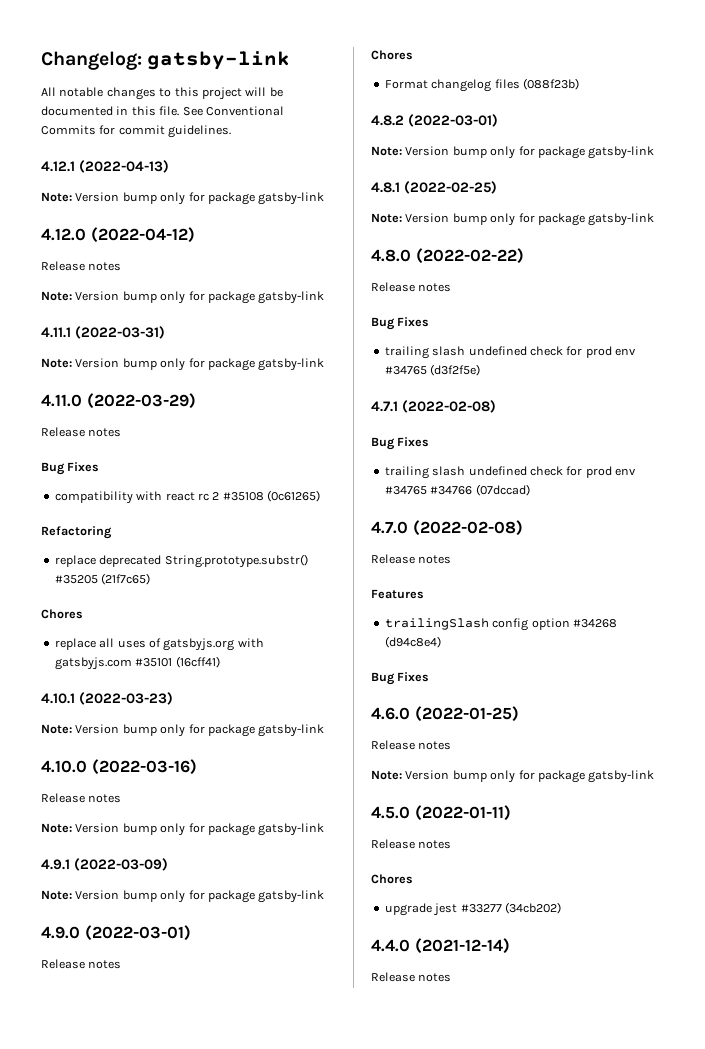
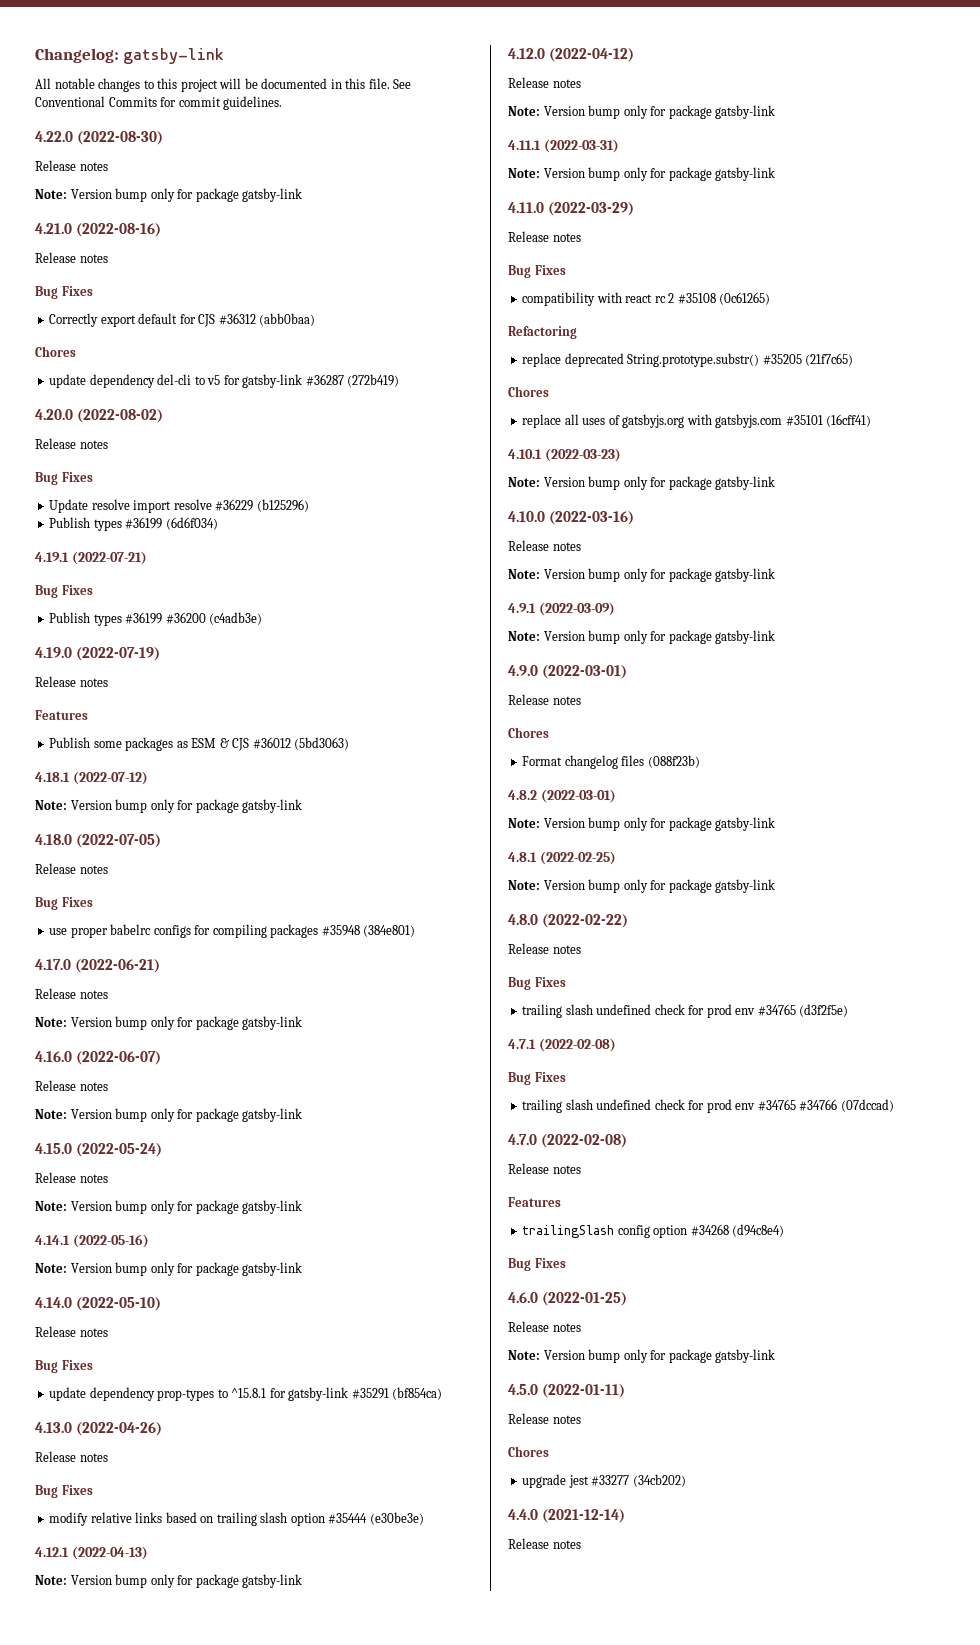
(232, 131) none -> [35,131,164,145] [35,160,108,171] [35,188,303,202] [35,223,162,237] [35,252,108,263] [35,286,93,299] [49,313,316,327] [35,346,76,357] [49,374,400,388] [35,409,164,423] [35,438,108,449] [35,472,93,485] [49,499,309,513] [49,517,218,531] [35,551,147,565] [35,585,93,598] [49,612,263,626] [35,647,161,661] [35,676,108,687] [35,710,88,720] [49,737,350,751] [35,771,148,785] [35,799,303,813] [35,834,162,848] [35,863,108,874] [35,897,93,910] [49,924,416,938] [35,959,161,973] [35,988,108,999] [35,1016,303,1030] [35,1051,162,1065] [35,1080,108,1091] [35,1108,303,1122] [35,1143,163,1157] [35,1172,108,1183] [35,1200,303,1214] [35,1234,149,1248] [35,1262,303,1276] [35,1297,162,1311] [35,1326,108,1337] [35,1360,93,1373] [49,1387,443,1401] [35,1422,163,1436] [35,1451,108,1462] [35,1485,93,1498] [49,1512,424,1526] // 4.22.0 (2022-08-30) // Release notes // Note: Version bump only for package gatsby-link // 4.21.0 (2022-08-16) // Release notes // Bug Fixes // Correctly export default for CJS #36312 (abb0baa) // Chores // update dependency del-cli to v5 for gatsby-link #36287 (272b419) // 4.20.0 (2022-08-02) // Release notes // Bug Fixes // Update resolve import resolve #36229 (b125296) // Publish types #36199 (6d6f034) // 4.19.1 (2022-07-21) // Bug Fixes // Publish types #36199 #36200 (c4adb3e) // 4.19.0 (2022-07-19) // Release notes // Features // Publish some packages as ESM & CJS #36012 (5bd3063) // 4.18.1 (2022-07-12) // Note: Version bump only for package gatsby-link // 4.18.0 (2022-07-05) // Release notes // Bug Fixes // use proper babelrc configs for compiling packages #35948 (384e801) // 4.17.0 (2022-06-21) // Release notes // Note: Version bump only for package gatsby-link // 4.16.0 (2022-06-07) // Release notes // Note: Version bump only for package gatsby-link // 4.15.0 (2022-05-24) // Release notes // Note: Version bump only for package gatsby-link // 4.14.1 (2022-05-16) // Note: Version bump only for package gatsby-link // 4.14.0 (2022-05-10) // Release notes // Bug Fixes // update dependency prop-types to ^15.8.1 for gatsby-link #35291 (bf854ca) // 4.13.0 (2022-04-26) // Release notes // Bug Fixes // modify relative links based on trailing slash option #35444 (e30be3e)

